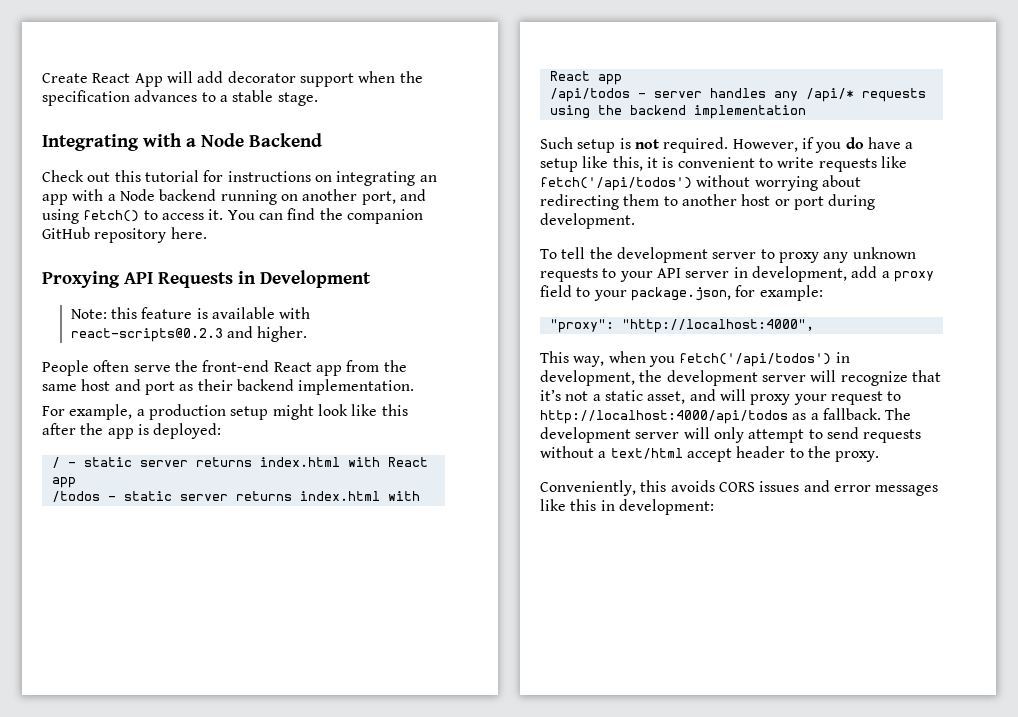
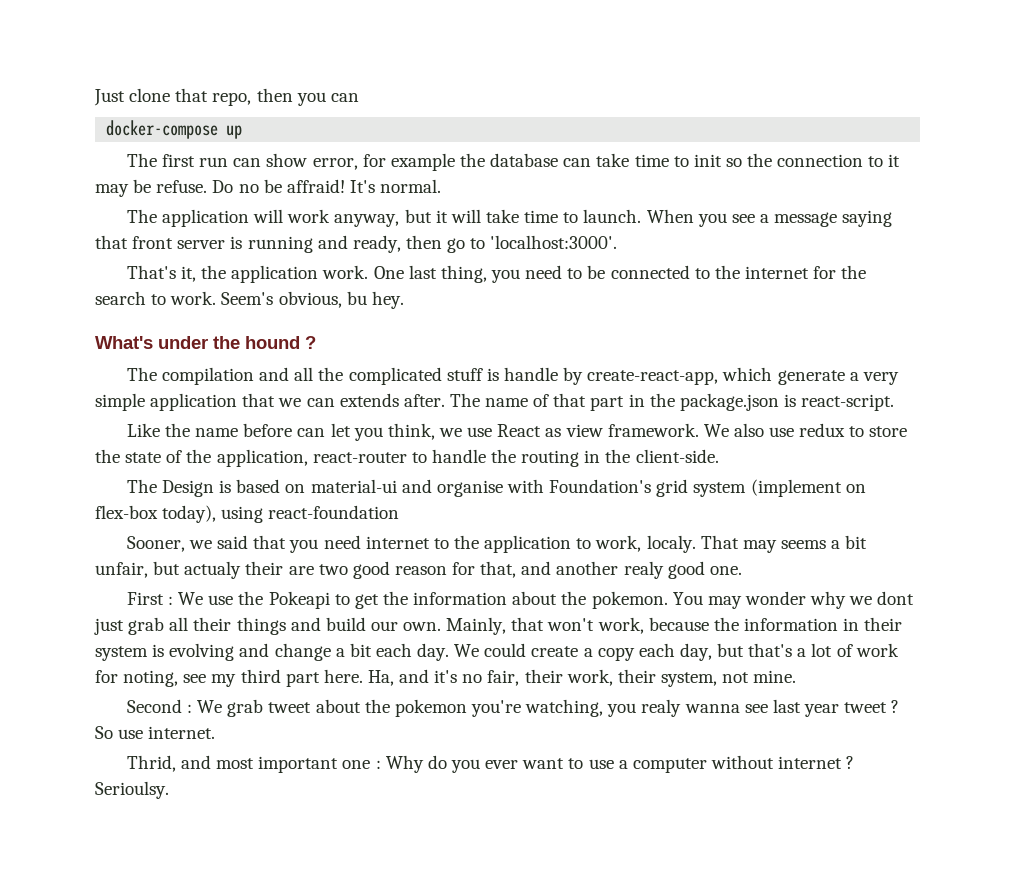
[42,71,423,87] [42,90,318,106] [42,133,322,151] [42,170,437,186] [42,189,426,205] [42,208,423,224] [42,227,207,243] [42,270,371,288] [70,307,311,319] [70,326,308,342] [42,360,407,376] [42,379,415,395] [42,404,408,420] [42,423,222,439] [51,457,428,468] [51,477,76,488] [51,491,420,502] [549,71,622,85] [549,88,926,102] [549,105,806,119] [540,137,914,153] [540,156,907,172] [540,175,861,191] [540,194,876,210] [540,213,635,229] [540,247,916,263] [540,266,934,282] [540,285,823,301] [549,319,814,333] [540,351,850,367] [540,370,941,386] [540,389,902,405] [540,408,912,424] [540,427,922,443] [540,446,880,462] [540,480,939,496] [540,499,714,515] Create React App will add decorator support when the specification advances to a stable stage. // Integrating with a Node Backend // Check out this tutorial for instructions on integrating an app with a Node backend running on another port, and using fetch() to access it. You can find the companion GitHub repository here. // Proxying API Requests in Development // Note: this feature is available with react-scripts@0.2.3 and higher. // People often serve the front-end React app from the same host and port as their backend implementation. // For example, a production setup might look like this after the app is deployed: // / - static server returns index.html with React app // /todos - static server returns index.html with React app // /api/todos - server handles any /api/* requests using the backend implementation // Such setup is not required. However, if you do have a setup like this, it is convenient to write requests like fetch('/api/todos') without worrying about redirecting them to another host or port during development. // To tell the development server to proxy any unknown requests to your API server in development, add a proxy field to your package.json, for example: // "proxy": "http://localhost:4000", // This way, when you fetch('/api/todos') in development, the development server will recognize that it’s not a static asset, and will proxy your request to http://localhost:4000/api/todos as a fallback. The development server will only attempt to send requests without a text/html accept header to the proxy. // Conveniently, this avoids CORS issues and error messages like this in development: -> [94,88,359,106] [106,120,243,139] [126,153,901,171] [95,179,442,197] [126,209,893,227] [95,235,618,253] [126,265,867,283] [95,291,404,309] [95,336,316,349] [126,367,899,385] [95,393,895,411] [126,423,908,441] [95,449,719,467] [126,479,866,497] [95,505,400,523] [126,535,868,553] [95,561,742,579] [126,591,915,609] [94,617,903,635] [95,643,899,661] [95,669,797,687] [126,699,900,717] [95,726,216,739] [126,755,855,773] [95,781,169,799] Just clone that repo, then you can // docker-compose up // The first run can show error, for example the database can take time to init so the connection to it may be refuse. Do no be affraid! It's normal. // The application will work anyway, but it will take time to launch. When you see a message saying that front server is running and ready, then go to 'localhost:3000'. // That's it, the application work. One last thing, you need to be connected to the internet for the search to work. Seem's obvious, bu hey. // What's under the hound ? // The compilation and all the complicated stuff is handle by create-react-app, which generate a very simple application that we can extends after. The name of that part in the package.json is react-script. // Like the name before can let you think, we use React as view framework. We also use redux to store the state of the application, react-router to handle the routing in the client-side. // The Design is based on material-ui and organise with Foundation's grid system (implement on flex-box today), using react-foundation // Sooner, we said that you need internet to the application to work, localy. That may seems a bit unfair, but actualy their are two good reason for that, and another realy good one. // First : We use the Pokeapi to get the information about the pokemon. You may wonder why we dont just grab all their things and build our own. Mainly, that won't work, because the information in their system is evolving and change a bit each day. We could create a copy each day, but that's a lot of work for noting, see my third part here. Ha, and it's no fair, their work, their system, not mine. // Second : We grab tweet about the pokemon you're watching, you realy wanna see last year tweet ? So use internet. // Thrid, and most important one : Why do you ever want to use a computer without internet ? Serioulsy.

